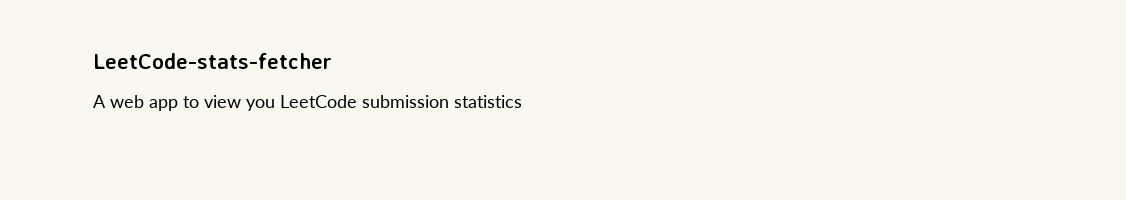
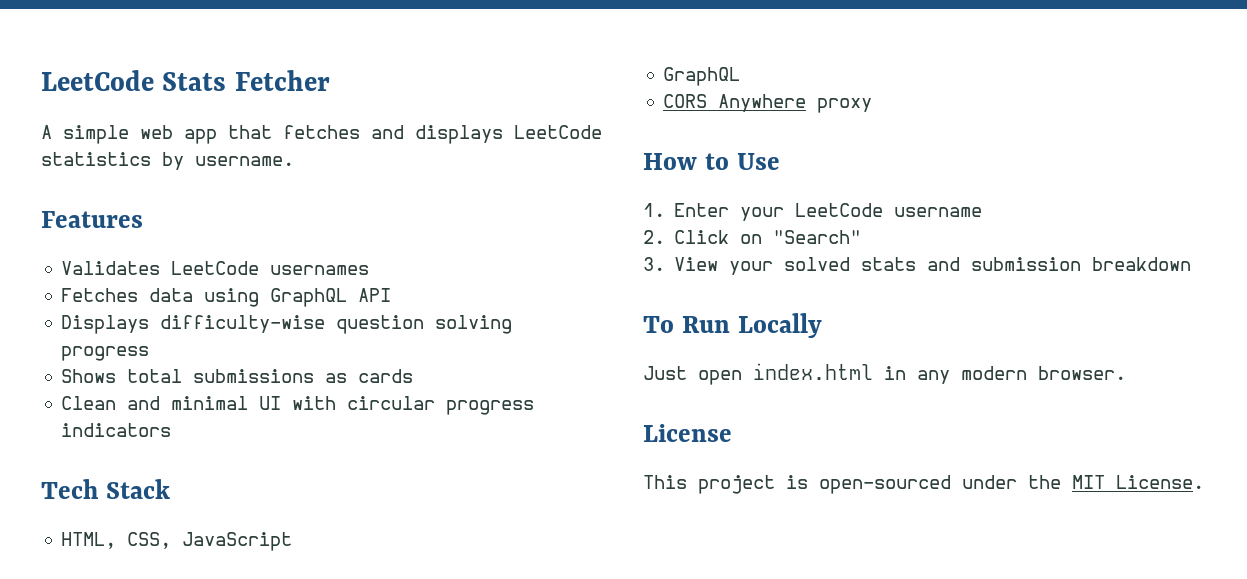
[93,53,332,69] LeetCode-stats-fetcher -> [41,70,330,91] LeetCode Stats Fetcher
(106, 101) none -> [63,125,129,144] simple
[183,95,522,111] to view you LeetCode submission statistics -> [228,125,602,144] [41,152,294,170] [41,211,143,228] [61,261,370,275] [61,288,392,307] [61,315,513,334] [61,346,150,361] [61,369,414,383] [61,396,535,415] [61,423,172,437] [41,479,170,499] [61,532,293,551] [663,67,741,86] [663,94,873,113] [643,153,780,170] [643,203,983,221] [643,230,862,244] [643,257,1192,275] [643,313,822,338] [643,363,1126,385] [643,424,732,442] [643,475,1204,494] that fetches and displays LeetCode statistics by username. // Features // Validates LeetCode usernames // Fetches data using GraphQL API // Displays difficulty-wise question solving progress // Shows total submissions as cards // Clean and minimal UI with circular progress indicators // Tech Stack // HTML, CSS, JavaScript // GraphQL // CORS Anywhere proxy // How to Use // 1. Enter your LeetCode username // 2. Click on "Search" // 3. View your solved stats and submission breakdown // To Run Locally // Just open index.html in any modern browser. // License // This project is open-sourced under the MIT License.

